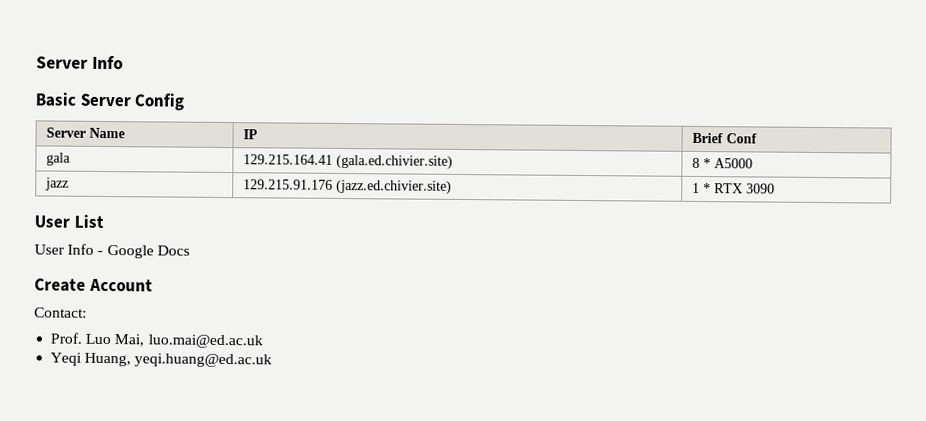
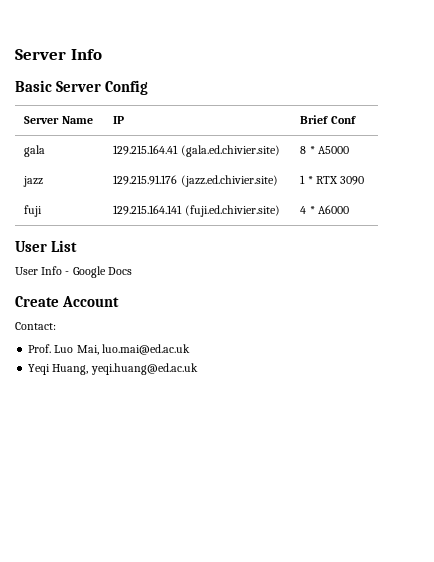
(776, 188) none -> [24,205,43,217] [113,205,280,217] [300,205,349,214] // fuji | 129.215.164.141 (fuji.ed.chivier.site) | 4 * A6000

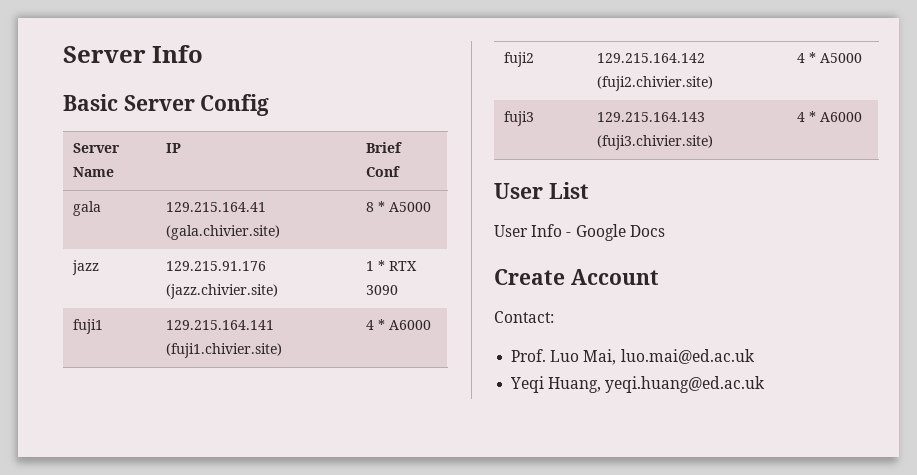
[180,145,280,157] (gala.ed.chivier.site) -> [166,225,281,240] (gala.chivier.site)
[180,175,278,187] (jazz.ed.chivier.site) -> [166,284,279,299] (jazz.chivier.site)
[24,205,43,217] fuji -> [73,319,104,334] fuji1
[184,205,280,217] (fuji.ed.chivier.site) -> [166,343,283,358] [366,319,432,330] [504,52,535,67] [597,53,706,63] [597,76,714,91] [797,52,863,63] [504,111,535,126] [597,112,706,122] [597,135,714,150] (fuji1.chivier.site) | 4 * A6000 // fuji2 | 129.215.164.142 (fuji2.chivier.site) | 4 * A5000 // fuji3 | 129.215.164.143 (fuji3.chivier.site)

